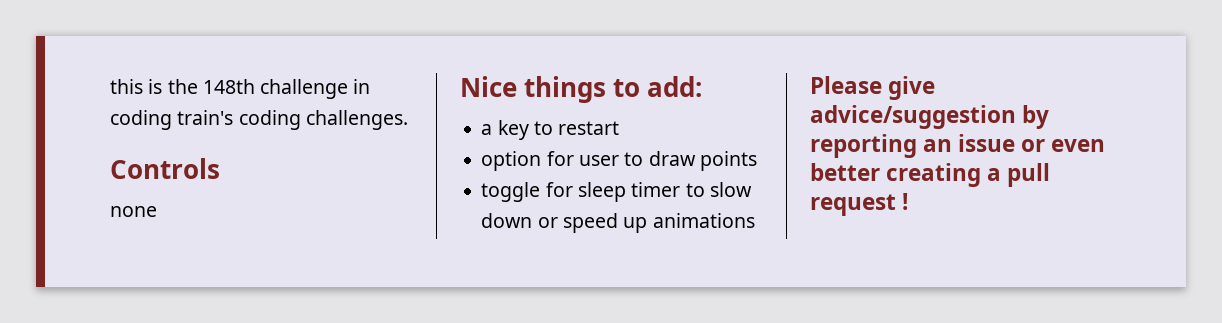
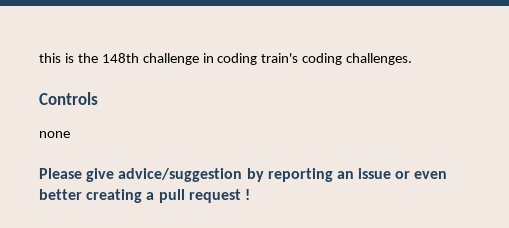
[460,76,703,103] [481,120,620,140] [481,151,757,171] [481,182,752,202] [481,213,755,233] // Nice things to add: // a key to restart // option for user to draw points // toggle for sleep timer to slow down or speed up animations -> (70, 134) none

